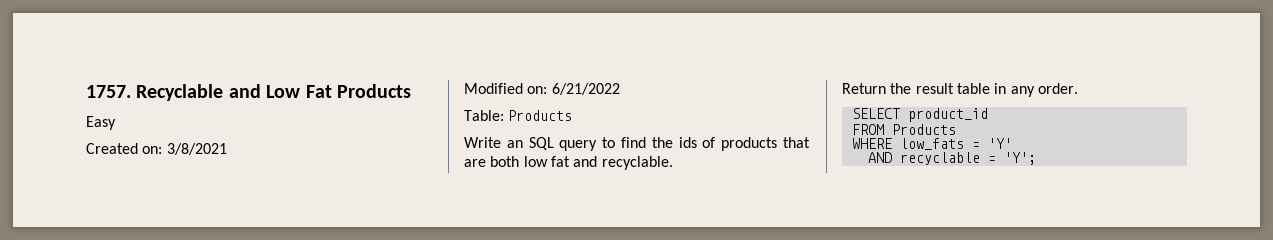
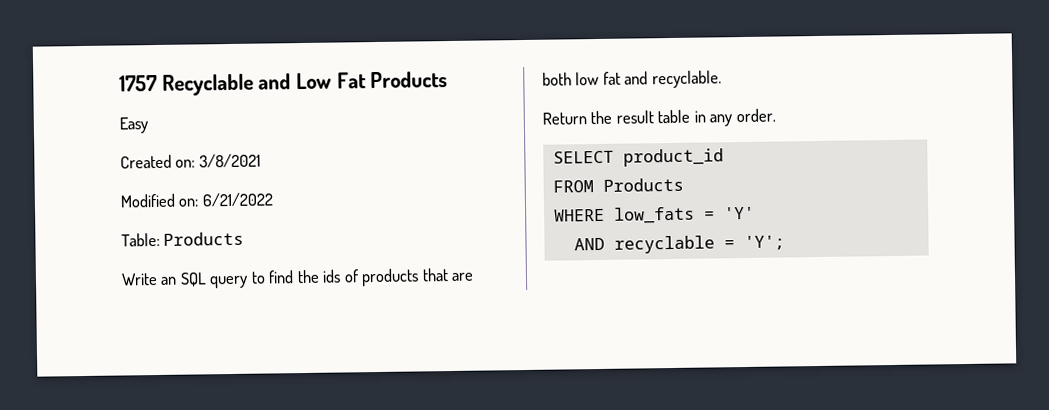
[86,85,131,98] 1757. -> [119,74,158,92] 1757

